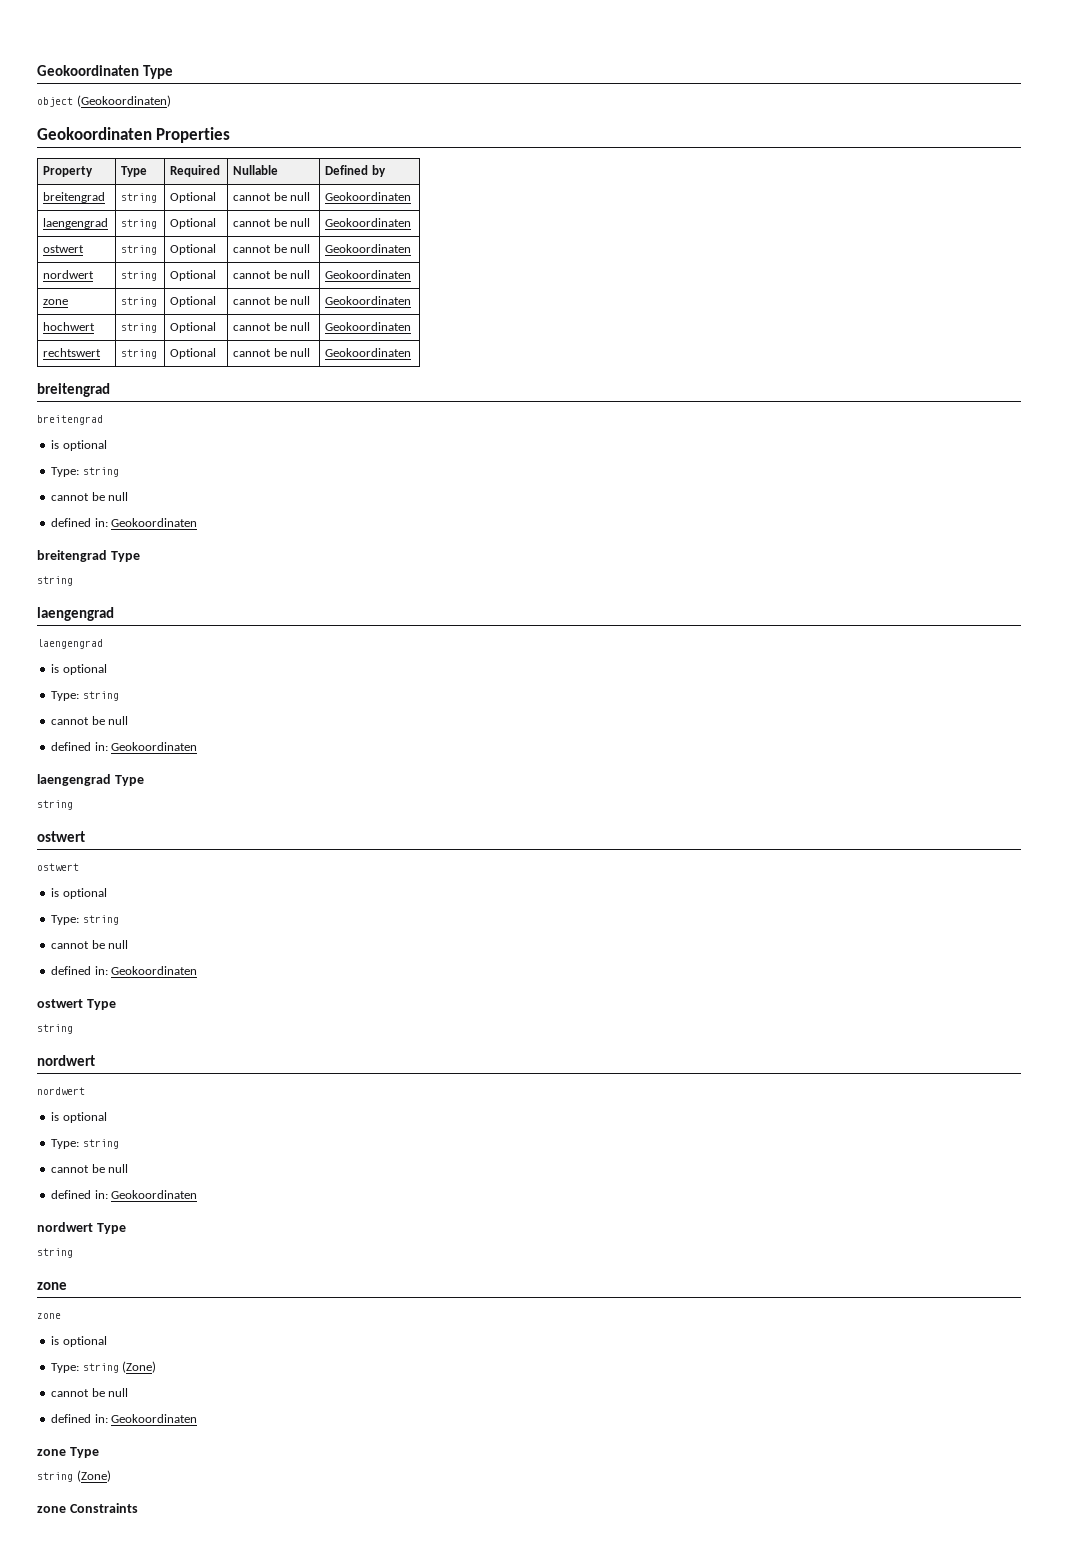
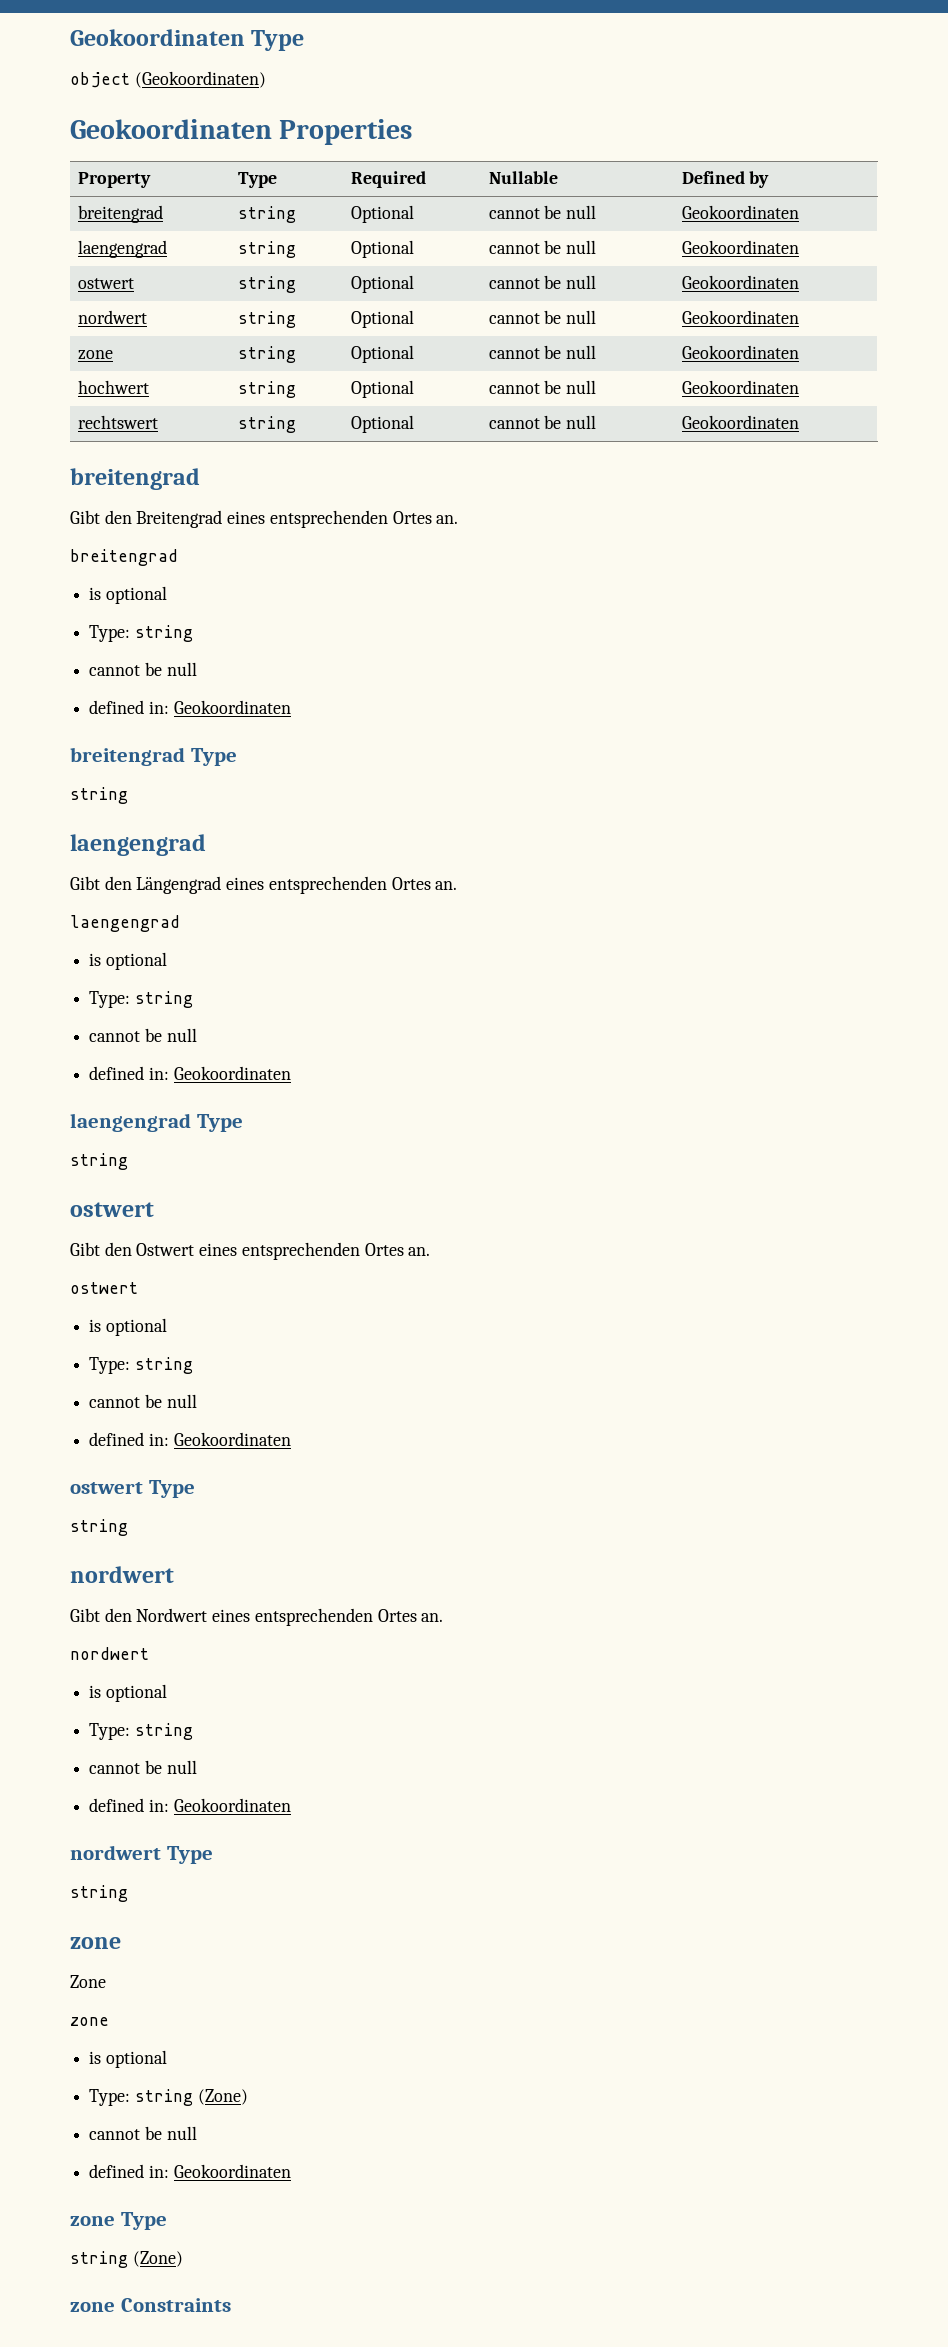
(110, 390) none -> [70,510,459,528] // Gibt den Breitengrad eines entsprechenden Ortes an.
(114, 614) none -> [70,876,458,894] // Gibt den Längengrad eines entsprechenden Ortes an.
(85, 836) none -> [70,1242,431,1260] // Gibt den Ostwert eines entsprechenden Ortes an.
(95, 1060) none -> [70,1608,444,1626] // Gibt den Nordwert eines entsprechenden Ortes an.
(67, 1286) none -> [70,1975,106,1988] // Zone

